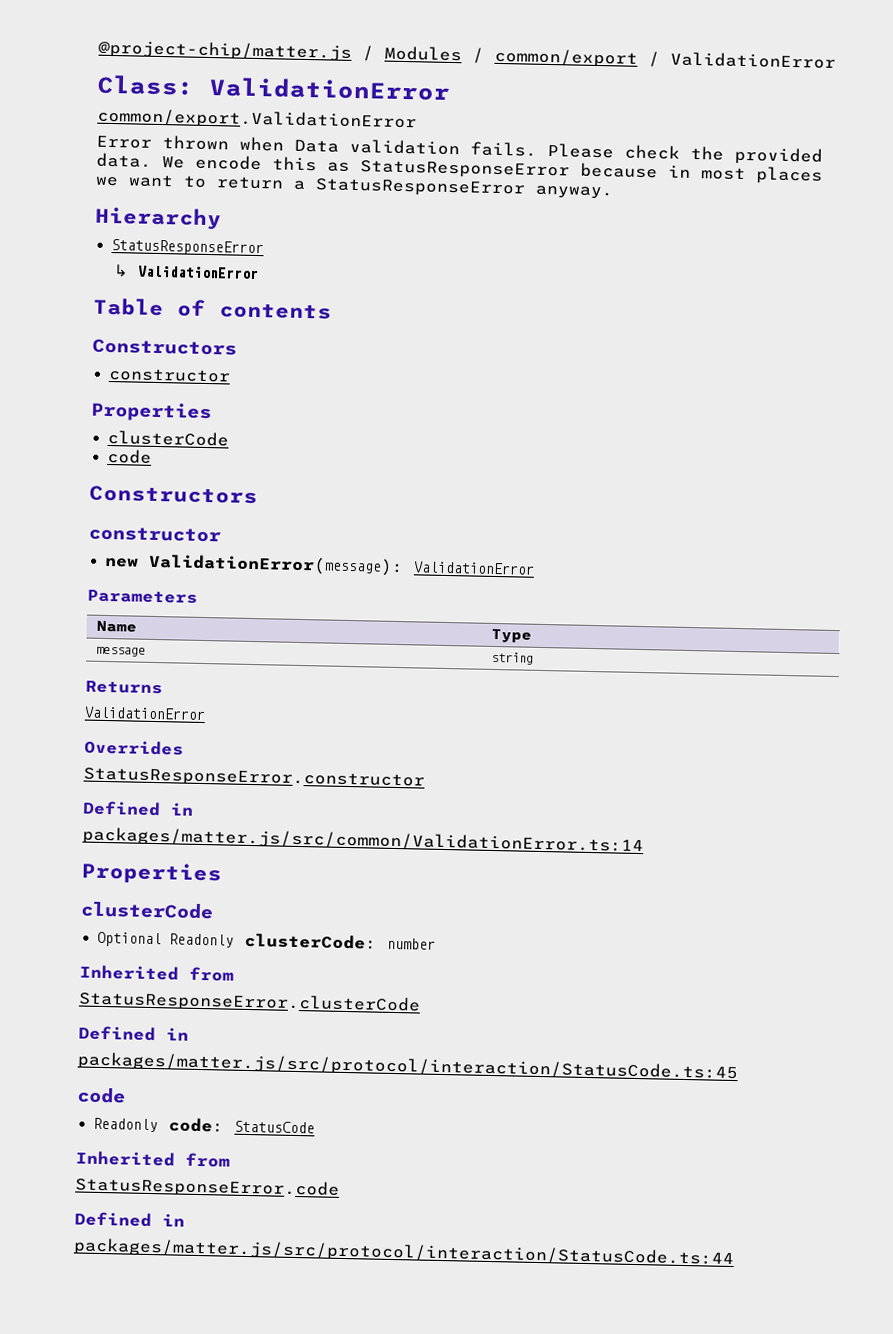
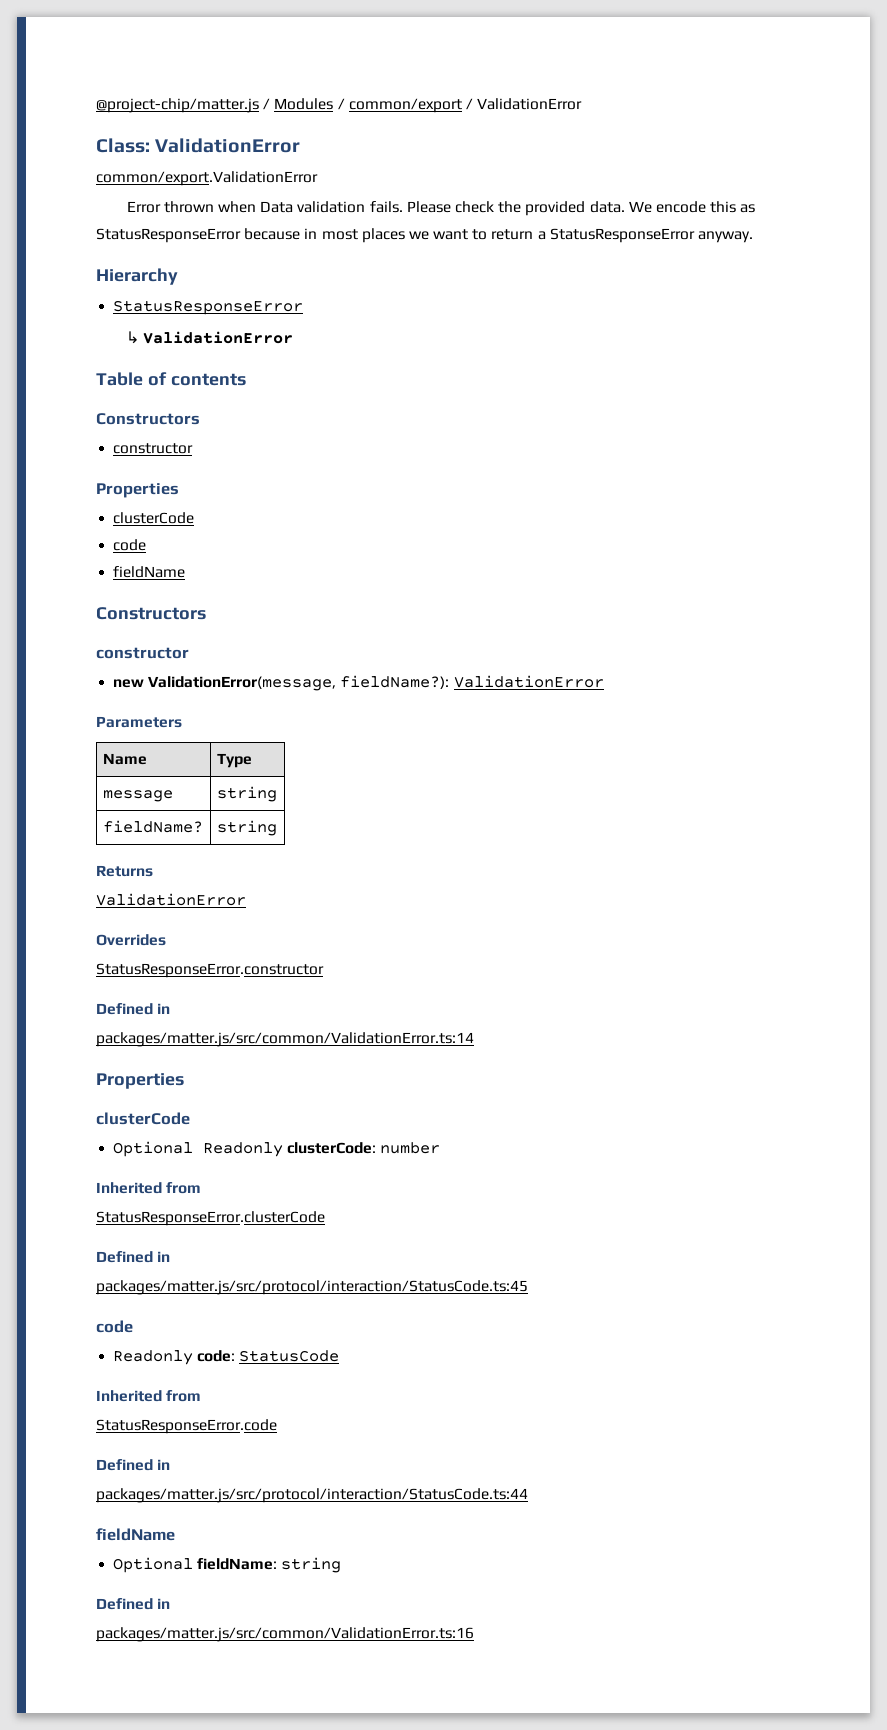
(153, 456) none -> [113,566,186,578] // fieldName
[148,553,405,577] ValidationError(message): -> [148,675,450,691] ValidationError(message, fieldName?):
(534, 658) none -> [102,820,203,833] [216,820,277,836] // fieldName? | string
(735, 1253) none -> [96,1528,175,1541] [113,1557,342,1573] [96,1598,171,1610] [96,1627,474,1642] // fieldName // Optional fieldName: string // Defined in // packages/matter.js/src/common/ValidationError.ts:16

